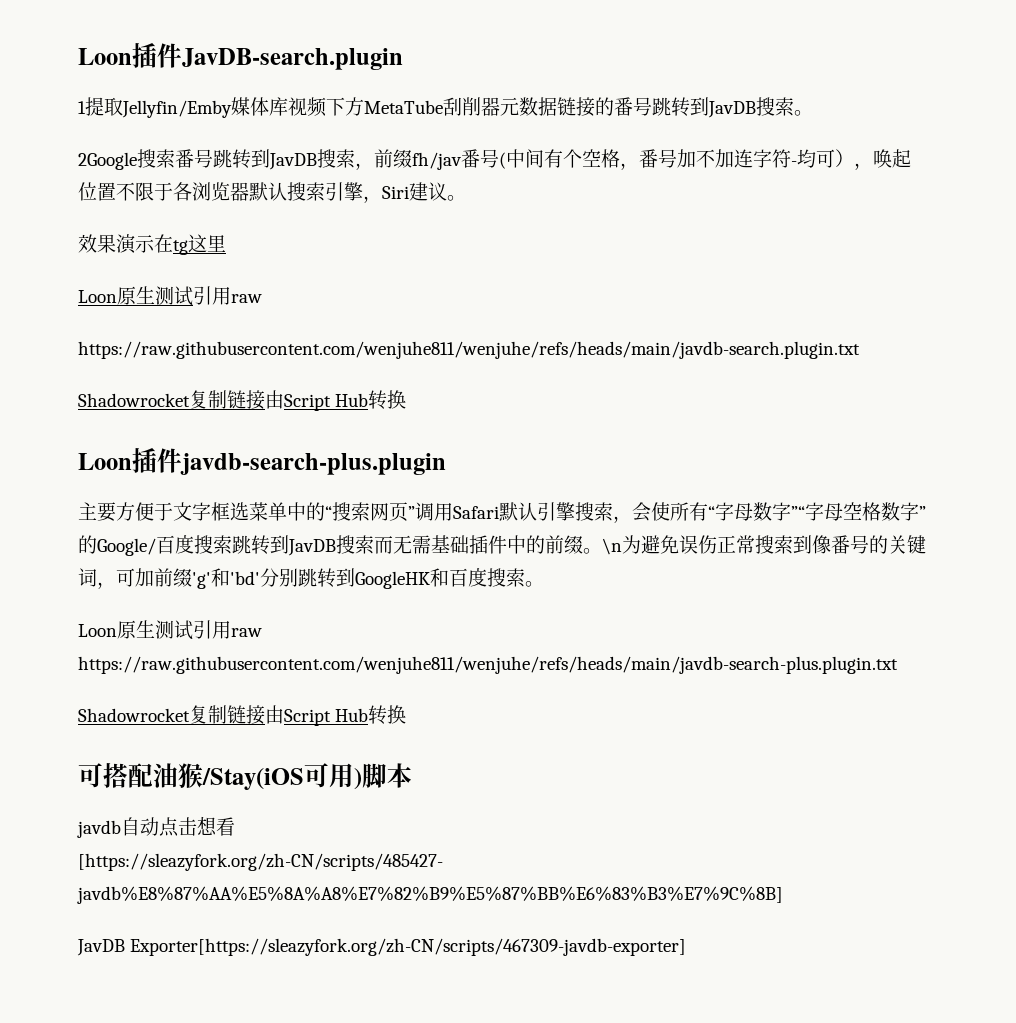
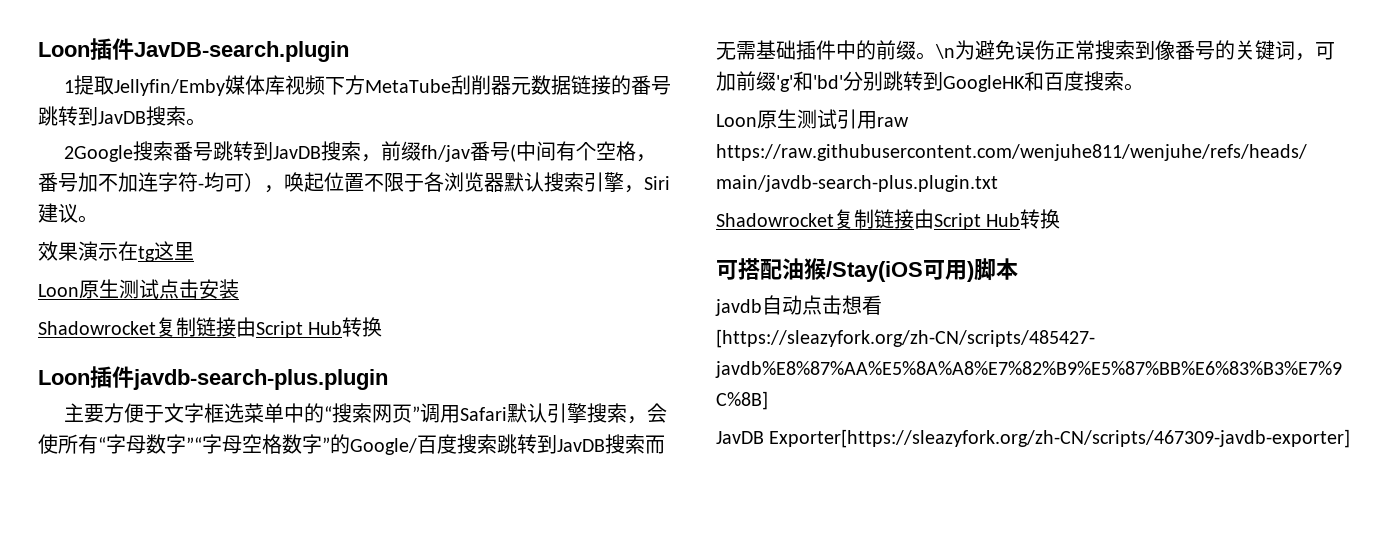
[193,286,262,305] [78,341,860,359] 引用raw // https://raw.githubusercontent.com/wenjuhe811/wenjuhe/refs/heads/main/javdb-search.plugin.txt -> [159,279,239,299] 点击安装

